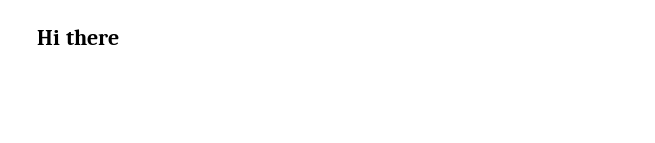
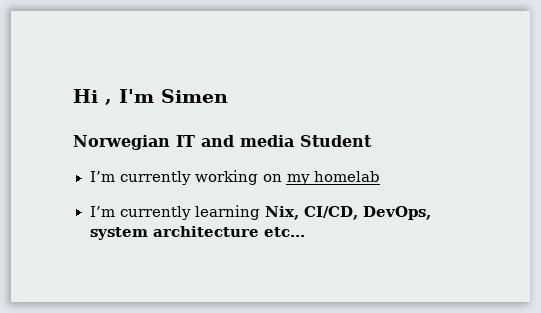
[65,29,119,45] there -> [105,89,228,105] [73,135,372,150] [89,170,380,185] [89,205,431,220] [89,226,305,240] , I'm Simen // Norwegian IT and media Student // I’m currently working on my homelab // I’m currently learning Nix, CI/CD, DevOps, system architecture etc...

